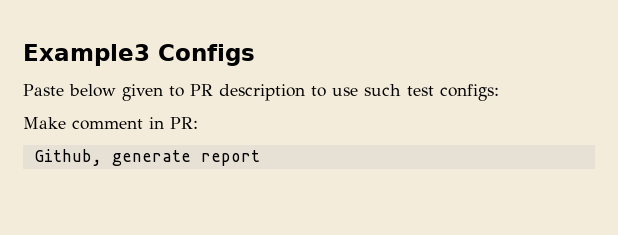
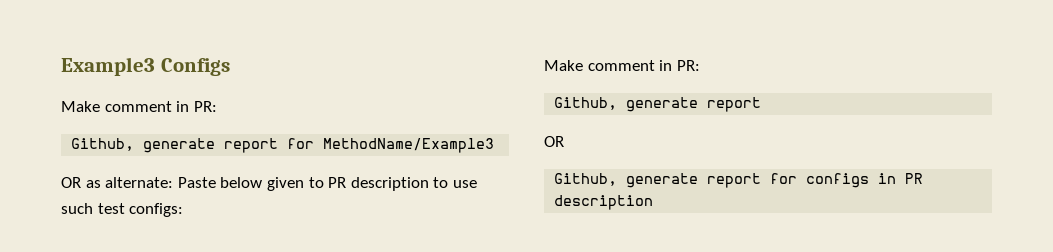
(255, 55) none -> [61,101,217,112] [71,138,495,153] [61,177,174,188] Make comment in PR: // Github, generate report for MethodName/Example3 // OR as alternate:
(260, 158) none -> [544,136,564,147] [554,173,924,188] [554,195,654,210] // OR // Github, generate report for configs in PR description

